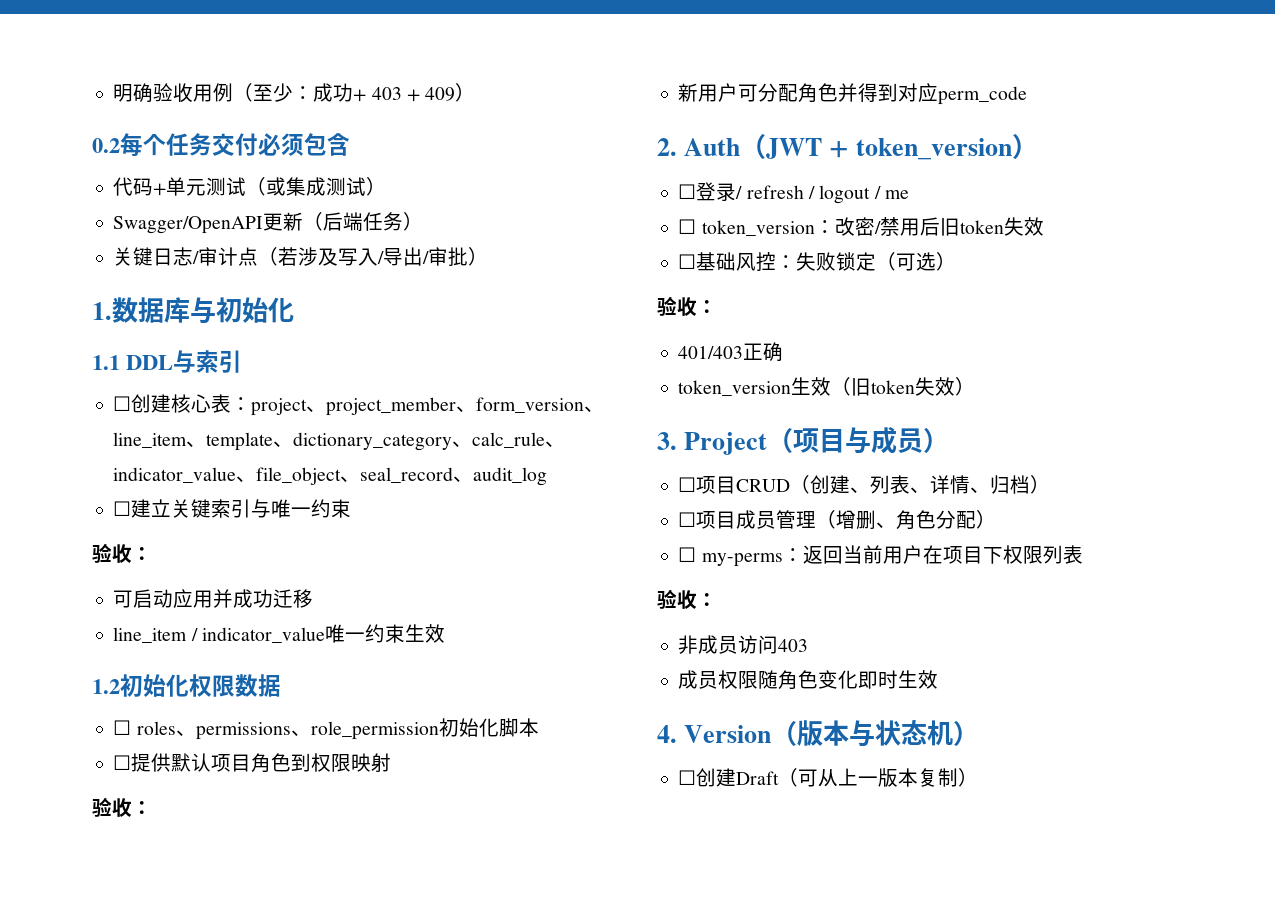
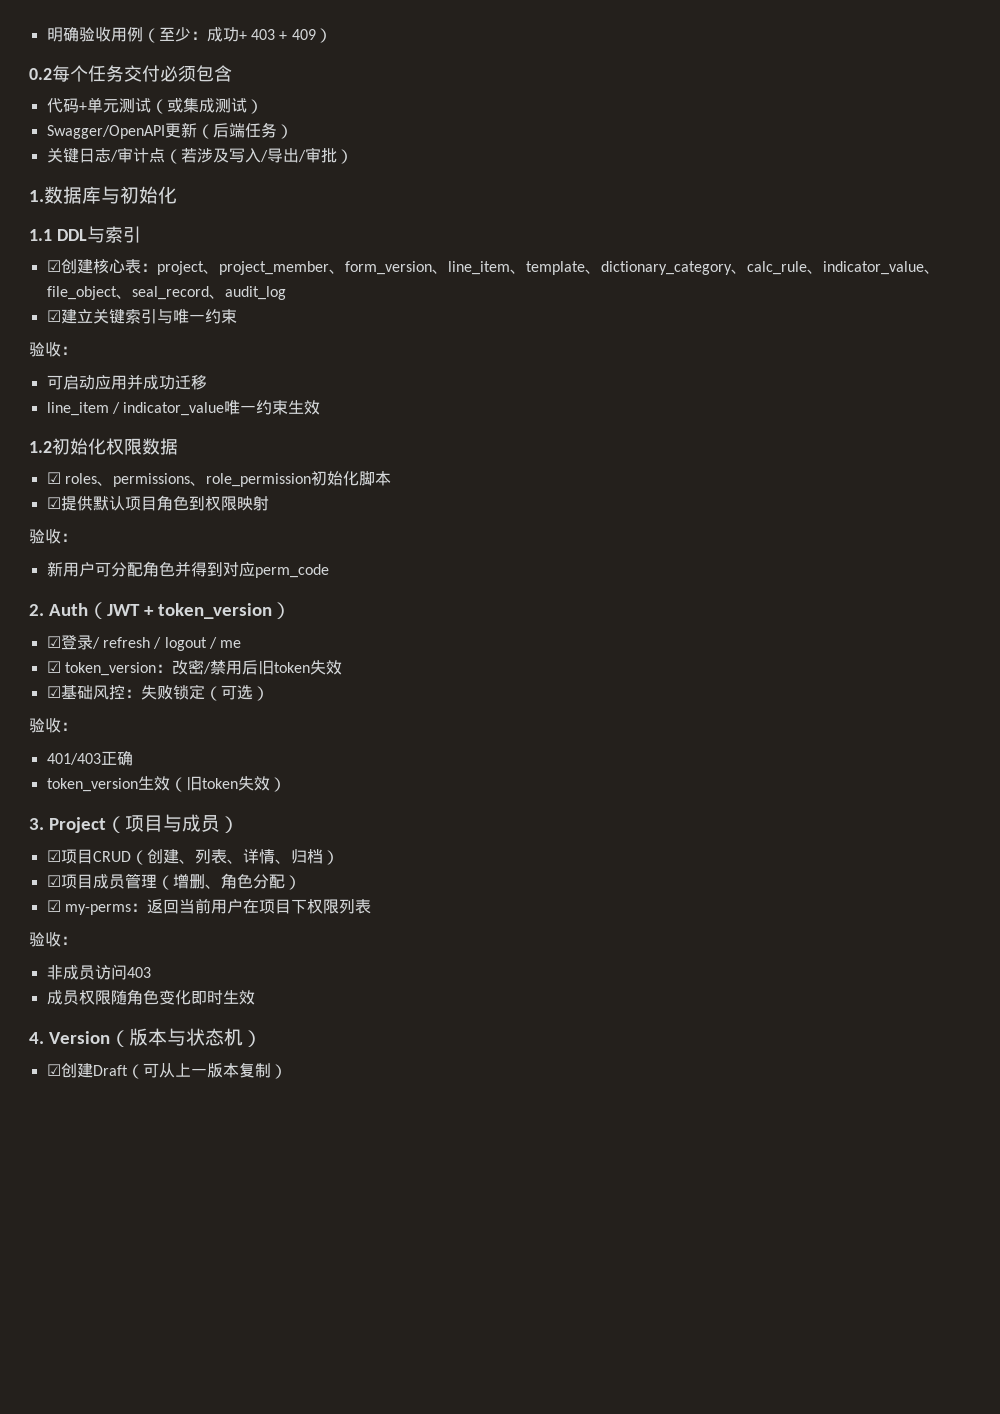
[113,396,132,411] ☐ -> [46,260,61,272] ☑
[113,501,132,516] ☐ -> [46,310,61,322] ☑
[113,720,132,735] ☐ -> [46,472,61,484] ☑
[113,755,132,770] ☐ -> [46,497,61,509] ☑
[678,184,697,199] ☐ -> [46,636,61,648] ☑
[678,219,697,234] ☐ -> [46,661,61,673] ☑
[678,254,697,269] ☐ -> [46,686,61,698] ☑
[678,477,697,492] ☐ -> [46,850,61,862] ☑
[678,512,697,527] ☐ -> [46,875,61,887] ☑
[678,547,697,562] ☐ -> [46,900,61,912] ☑
[678,770,697,785] ☐ -> [46,1064,61,1076] ☑

